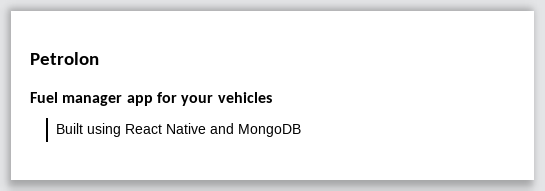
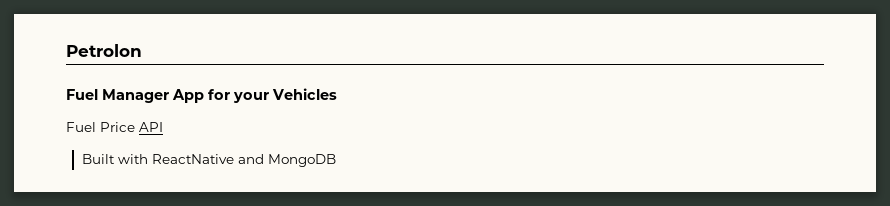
[62,92,272,106] [55,123,206,137] manager app for your vehicles // Built using React Native -> [102,88,337,103] [66,122,163,132] [81,154,234,164] Manager App for your Vehicles // Fuel Price API // Built with ReactNative

